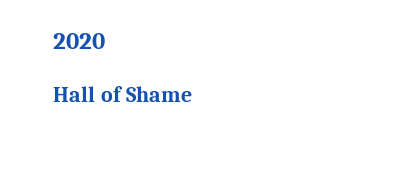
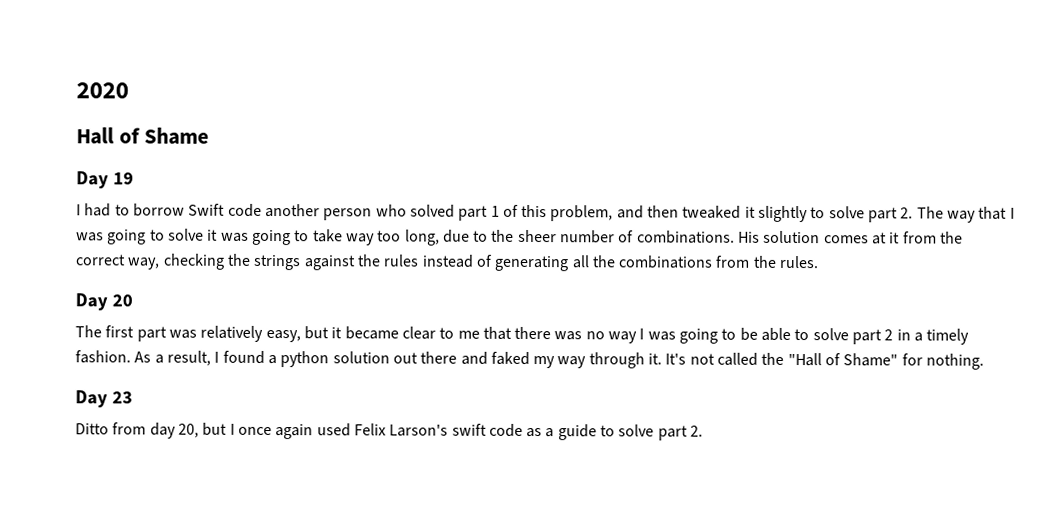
(192, 94) none -> [76,171,134,189] [76,203,1015,223] [76,228,964,246] [75,253,820,272] [75,293,133,311] [75,325,970,345] [75,350,985,370] [75,390,133,408] [75,422,704,441] // Day 19 // I had to borrow Swift code another person who solved part 1 of this problem, and then tweaked it slightly to solve part 2. The way that I was going to solve it was going to take way too long, due to the sheer number of combinations. His solution comes at it from the correct way, checking the strings against the rules instead of generating all the combinations from the rules. // Day 20 // The first part was relatively easy, but it became clear to me that there was no way I was going to be able to solve part 2 in a timely fashion. As a result, I found a python solution out there and faked my way through it. It's not called the "Hall of Shame" for nothing. // Day 23 // Ditto from day 20, but I once again used Felix Larson's swift code as a guide to solve part 2.

